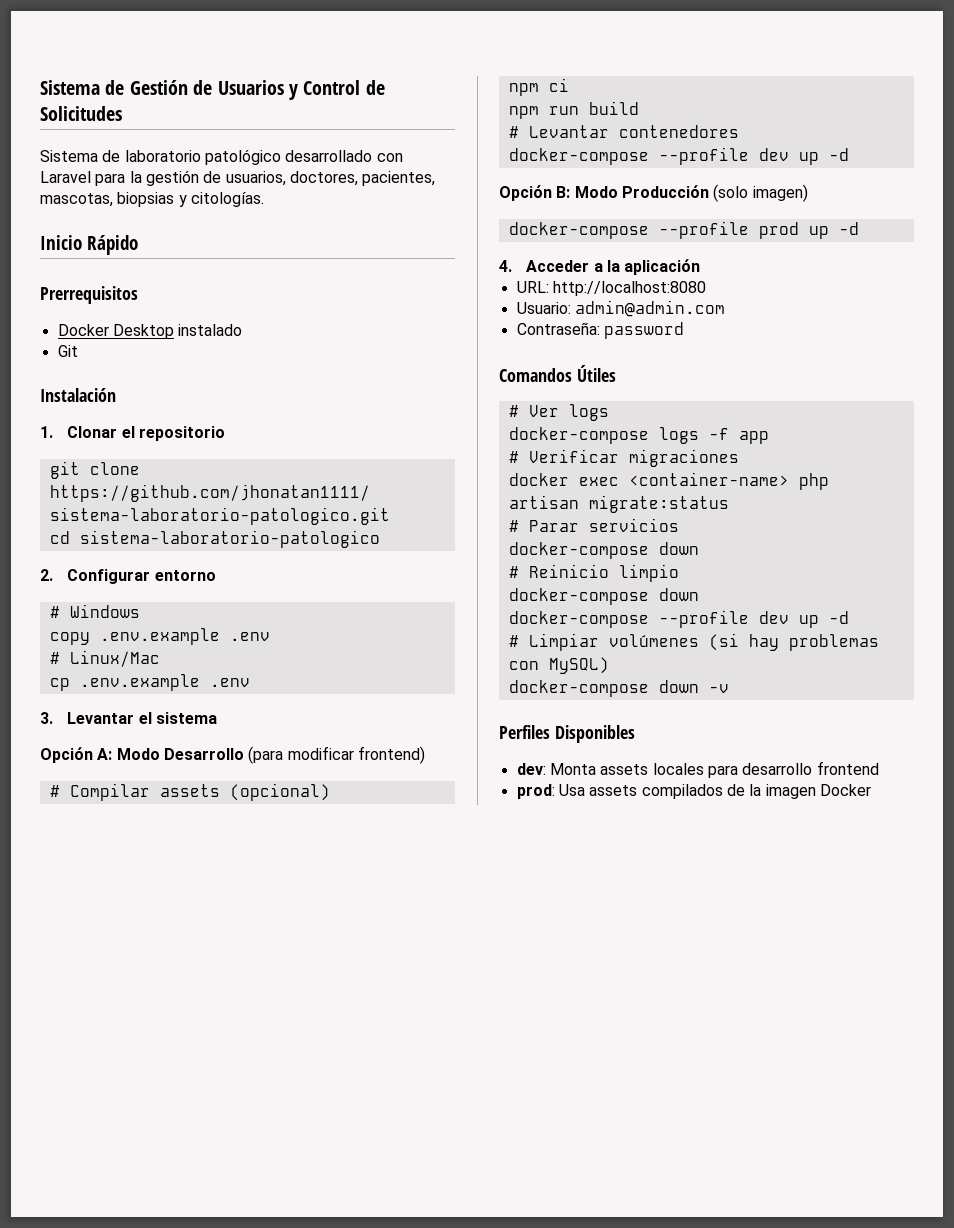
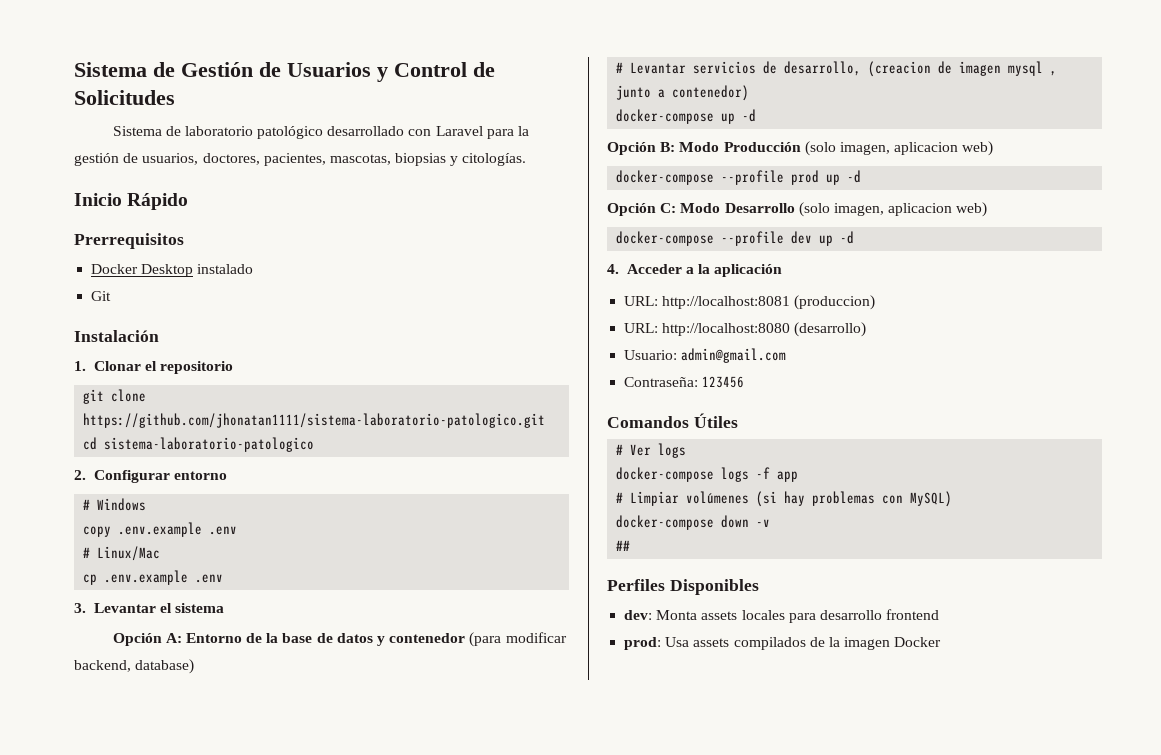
[116,746,425,764] [49,783,330,801] [508,78,569,96] [508,101,639,119] [508,125,739,138] [508,147,789,165] Modo Desarrollo (para modificar frontend) // # Compilar assets (opcional) // npm ci // npm run build // # Levantar contenedores // docker-compose --profile dev -> [185,632,567,647] [74,659,195,674] [616,61,1058,77] [616,85,750,101] [616,109,715,124] Entorno de la base de datos y contenedor (para modificar backend, database) // # Levantar servicios de desarrollo, (creacion de imagen mysql , junto a contenedor) // docker-compose
[752,184,808,202] imagen) -> [839,141,994,156] imagen, aplicacion web)
(859, 228) none -> [607,202,988,217] [616,231,855,246] // Opción C: Modo Desarrollo (solo imagen, aplicacion web) // docker-compose --profile dev up -d
(701, 267) none -> [624,295,876,310] // URL: http://localhost:8081 (produccion)
(706, 288) none -> [794,322,867,337] (desarrollo)
[574,300,725,317] admin@admin.com -> [681,348,787,363] admin@gmail.com
[603,322,684,339] password -> [702,376,745,388] 123456
[508,449,739,467] [508,472,829,490] [508,495,729,513] [508,518,679,532] [508,542,699,559] [508,564,679,582] [508,588,699,605] [508,610,849,628] // # Verificar migraciones // docker exec <container-name> php artisan migrate:status // # Parar servicios // docker-compose down // # Reinicio limpio // docker-compose down // docker-compose --profile dev up -d -> (799, 476) none
(729, 688) none -> [616,540,631,551] // ##

